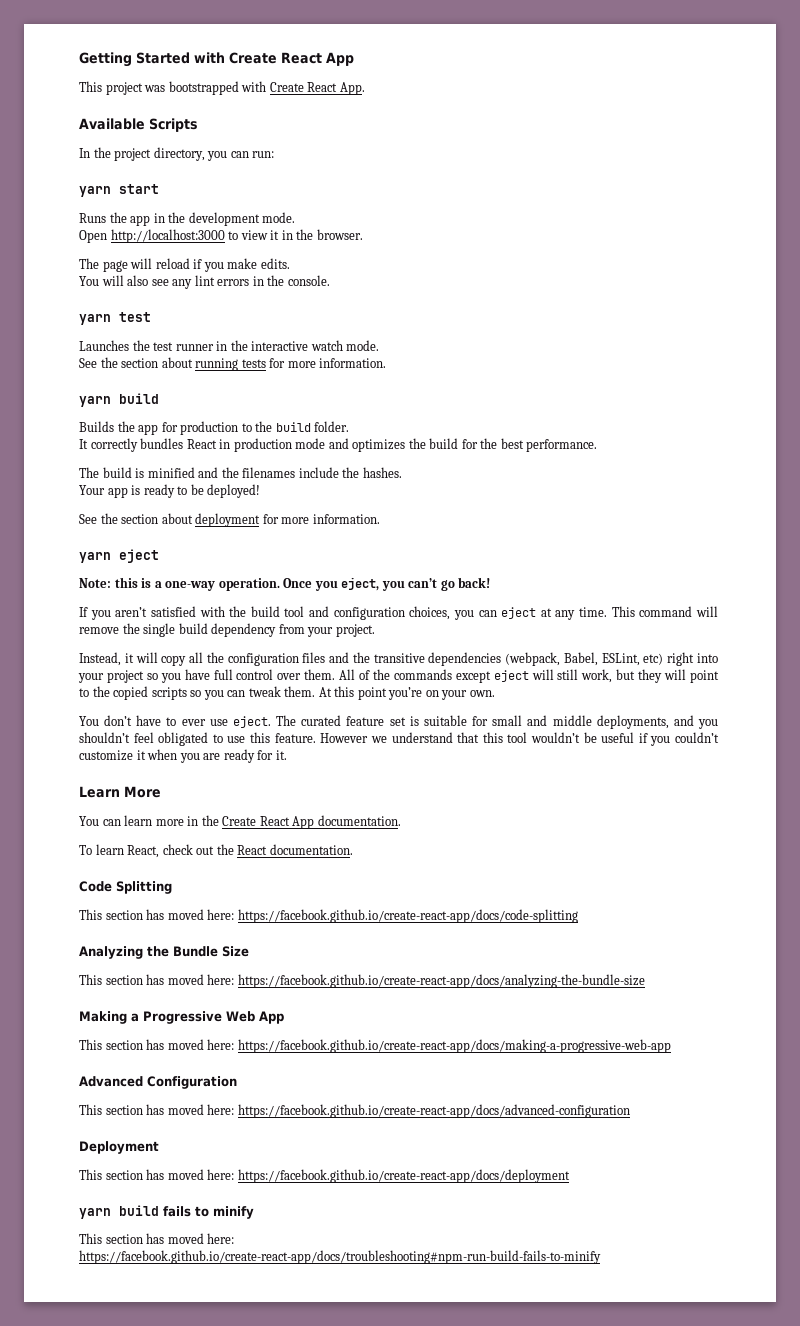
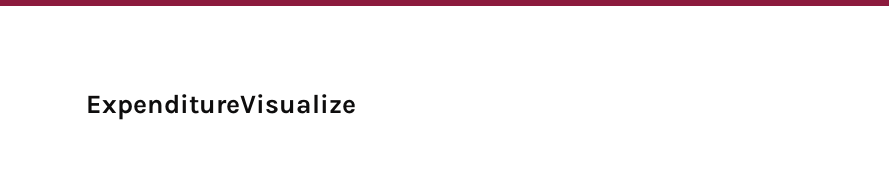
[79,52,354,67] [79,81,365,95] [79,118,198,132] [79,147,275,161] [79,184,159,197] [79,212,296,226] [79,229,363,243] [79,258,290,272] [79,275,330,289] [79,312,151,325] [79,340,380,351] [79,357,387,371] [79,393,159,407] [79,421,350,435] [79,438,598,452] [79,467,402,478] [79,484,261,498] [79,513,380,527] [79,549,159,563] [79,577,491,591] [79,606,719,620] [79,623,375,637] [79,652,718,666] [78,669,720,683] [79,686,495,700] [79,715,718,729] [79,732,719,746] [79,749,287,763] [79,786,161,798] [79,815,401,829] [79,844,353,858] [79,881,172,894] [79,909,578,923] [79,946,249,959] [79,974,645,988] [79,1011,284,1024] [79,1039,671,1053] [79,1076,237,1089] [79,1104,630,1118] [79,1141,159,1154] [79,1169,570,1183] [79,1205,254,1219] [79,1233,235,1244] [79,1250,601,1264] Getting Started with Create React App // This project was bootstrapped with Create React App. // Available Scripts // In the project directory, you can run: // yarn start // Runs the app in the development mode. // Open http://localhost:3000 to view it in the browser. // The page will reload if you make edits. // You will also see any lint errors in the console. // yarn test // Launches the test runner in the interactive watch mode. // See the section about running tests for more information. // yarn build // Builds the app for production to the build folder. // It correctly bundles React in production mode and optimizes the build for the best performance. // The build is minified and the filenames include the hashes. // Your app is ready to be deployed! // See the section about deployment for more information. // yarn eject // Note: this is a one-way operation. Once you eject, you can’t go back! // If you aren’t satisfied with the build tool and configuration choices, you can eject at any time. This command will remove the single build dependency from your project. // Instead, it will copy all the configuration files and the transitive dependencies (webpack, Babel, ESLint, etc) right into your project so you have full control over them. All of the commands except eject will still work, but they will point to the copied scripts so you can tweak them. At this point you’re on your own. // You don’t have to ever use eject. The curated feature set is suitable for small and middle deployments, and you shouldn’t feel obligated to use this feature. However we understand that this tool wouldn’t be useful if you couldn’t customize it when you are ready for it. // Learn More // You can learn more in the Create React App documentation. // To learn React, check out the React documentation. // Code Splitting // This section has moved here: https://facebook.github.io/create-react-app/docs/code-splitting // Analyzing the Bundle Size // This section has moved here: https://facebook.github.io/create-react-app/docs/analyzing-the-bundle-size // Making a Progressive Web App // This section has moved here: https://facebook.github.io/create-react-app/docs/making-a-progressive-web-app // Advanced Configuration // This section has moved here: https://facebook.github.io/create-react-app/docs/advanced-configuration // Deployment // This section has moved here: https://facebook.github.io/create-react-app/docs/deployment // yarn build fails to minify // This section has moved here: https://facebook.github.io/create-react-app/docs/troubleshooting#npm-run-build-fails-to-minify -> [86,94,356,120] ExpenditureVisualize

